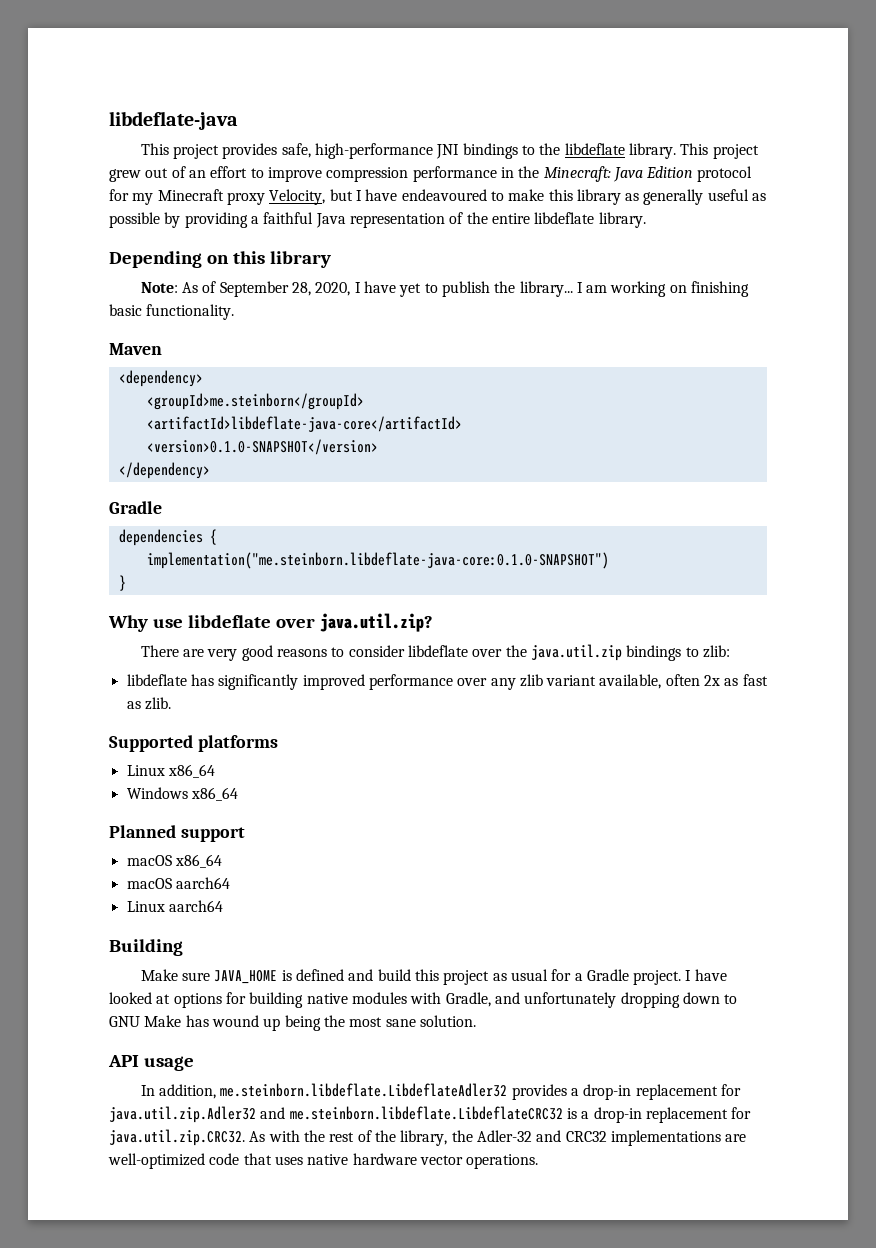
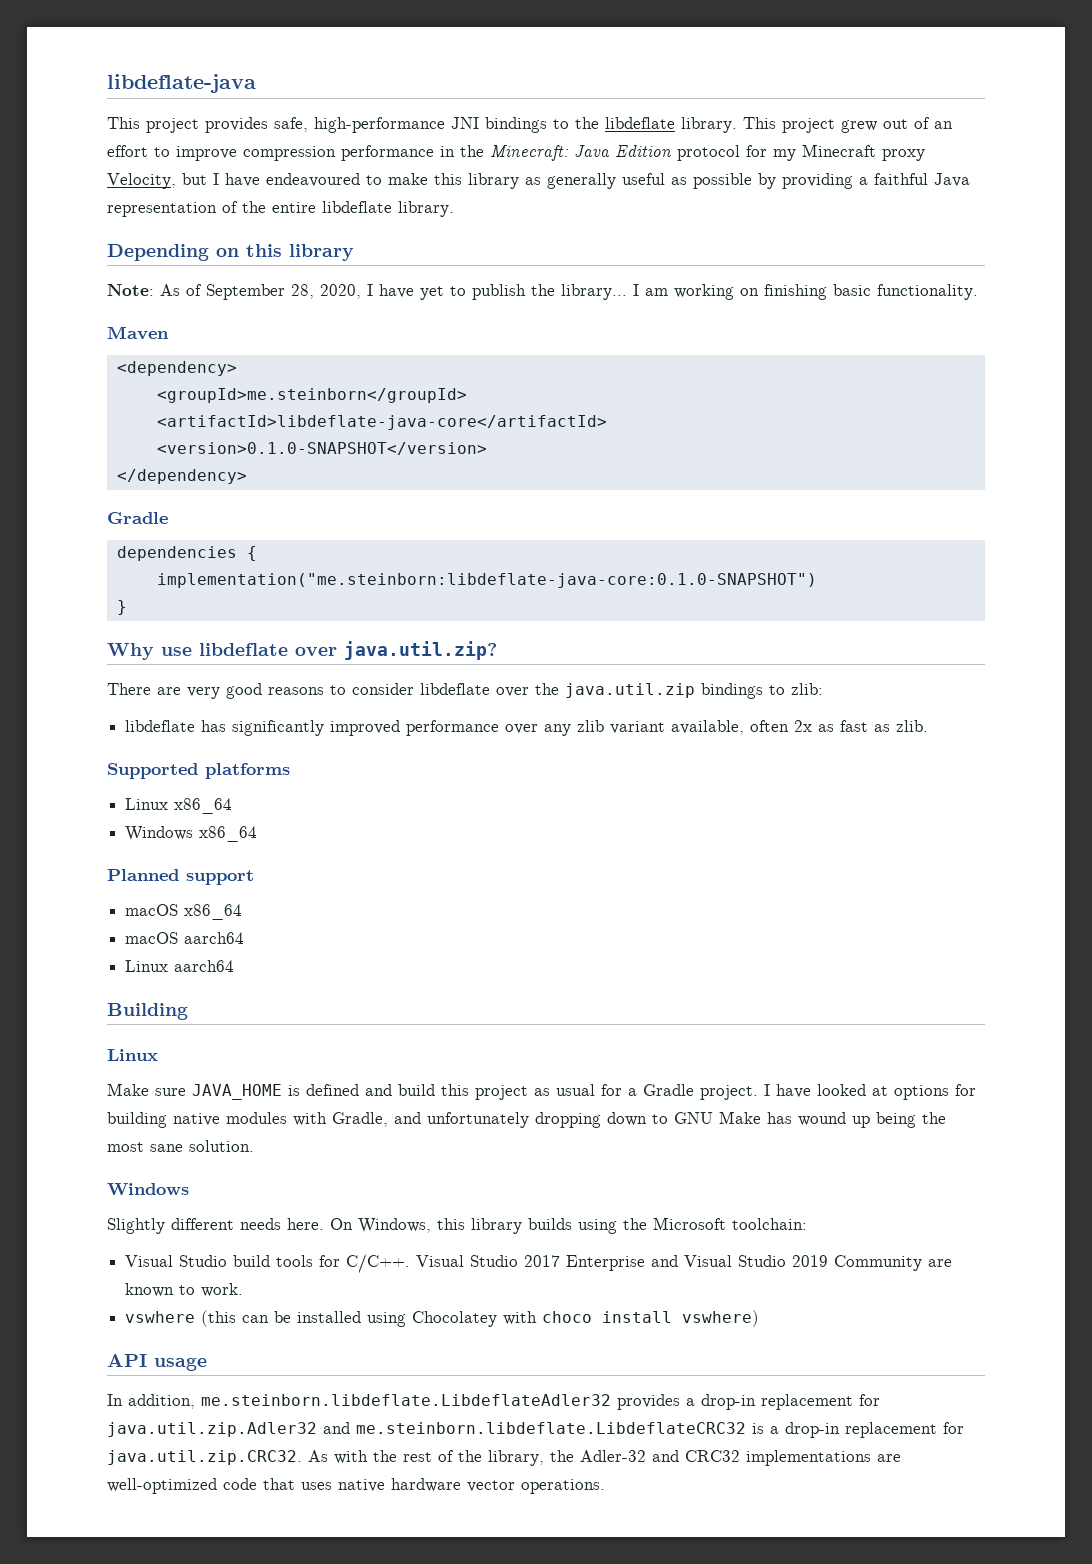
[146,552,609,569] implementation("me.steinborn.libdeflate-java-core:0.1.0-SNAPSHOT") -> [156,573,817,588] implementation("me.steinborn:libdeflate-java-core:0.1.0-SNAPSHOT")
(183, 947) none -> [107,1049,158,1061] // Linux
(476, 1021) none -> [107,1183,189,1196] [107,1217,807,1234] [125,1254,953,1273] [125,1283,244,1297] [125,1310,760,1327] // Windows // Slightly different needs here. On Windows, this library builds using the Microsoft toolchain: // Visual Studio build tools for C/C++. Visual Studio 2017 Enterprise and Visual Studio 2019 Community are known to work. // vswhere (this can be installed using Chocolatey with choco install vswhere)

